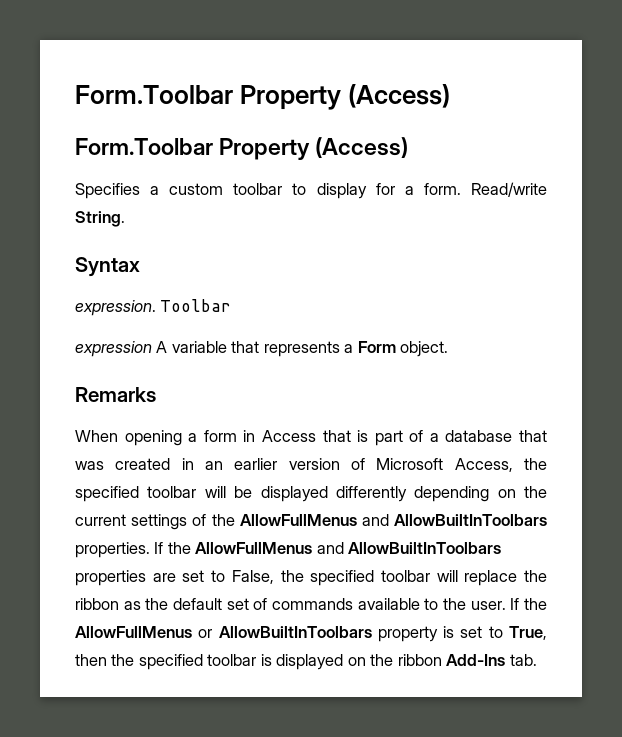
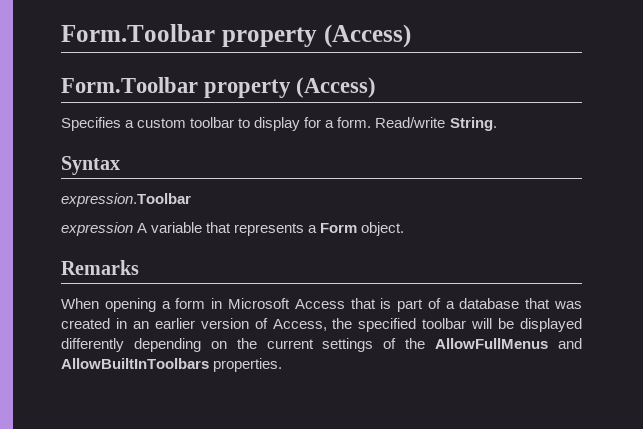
[75,85,342,110] Form.Toolbar Property -> [61,24,317,47] Form.Toolbar property
[219,138,311,160] Property -> [204,79,292,98] property
[75,299,232,316] expression. Toolbar -> [61,193,191,207] expression.Toolbar
(256, 436) none -> [227,298,290,309] Microsoft
[376,458,444,470] Microsoft -> (268, 323) none
[154,542,502,554] [75,570,547,586] [75,598,548,610] [75,626,547,642] [75,654,537,670] If the AllowFullMenus and AllowBuiltInToolbars properties are set to False, the specified toolbar will replace the ribbon as the default set of commands available to the user. If the AllowFullMenus or AllowBuiltInToolbars property is set to True, then the specified toolbar is displayed on the ribbon Add-Ins tab. -> (283, 365) none

